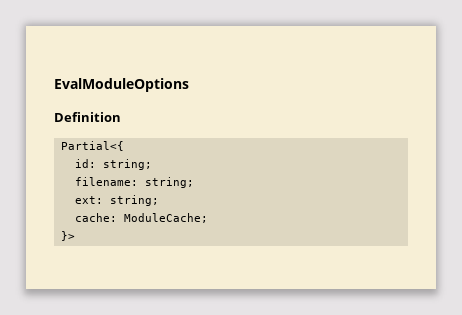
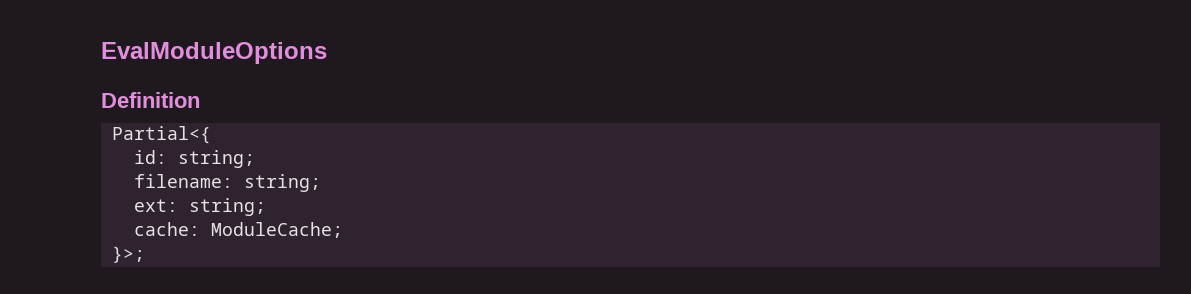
[60,231,75,241] }> -> [112,246,146,263] }>;

